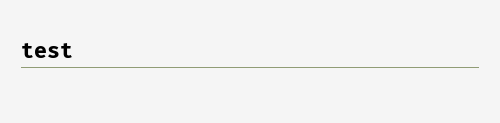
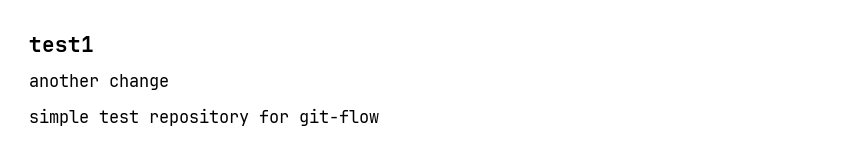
[21,43,73,58] test -> [29,36,94,52] [29,74,169,90] [29,108,379,126] test1 // another change // simple test repository for git-flow

